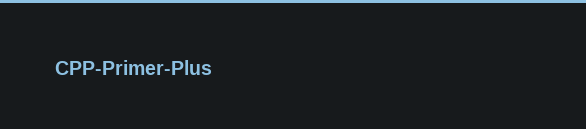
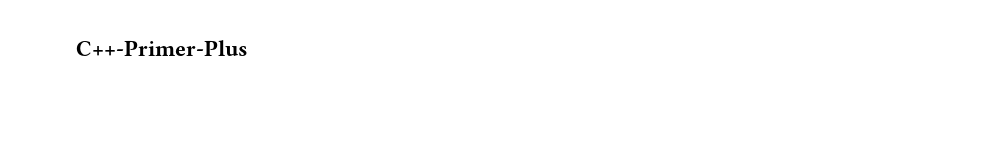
[55,60,212,75] CPP-Primer-Plus -> [76,40,248,56] C++-Primer-Plus

